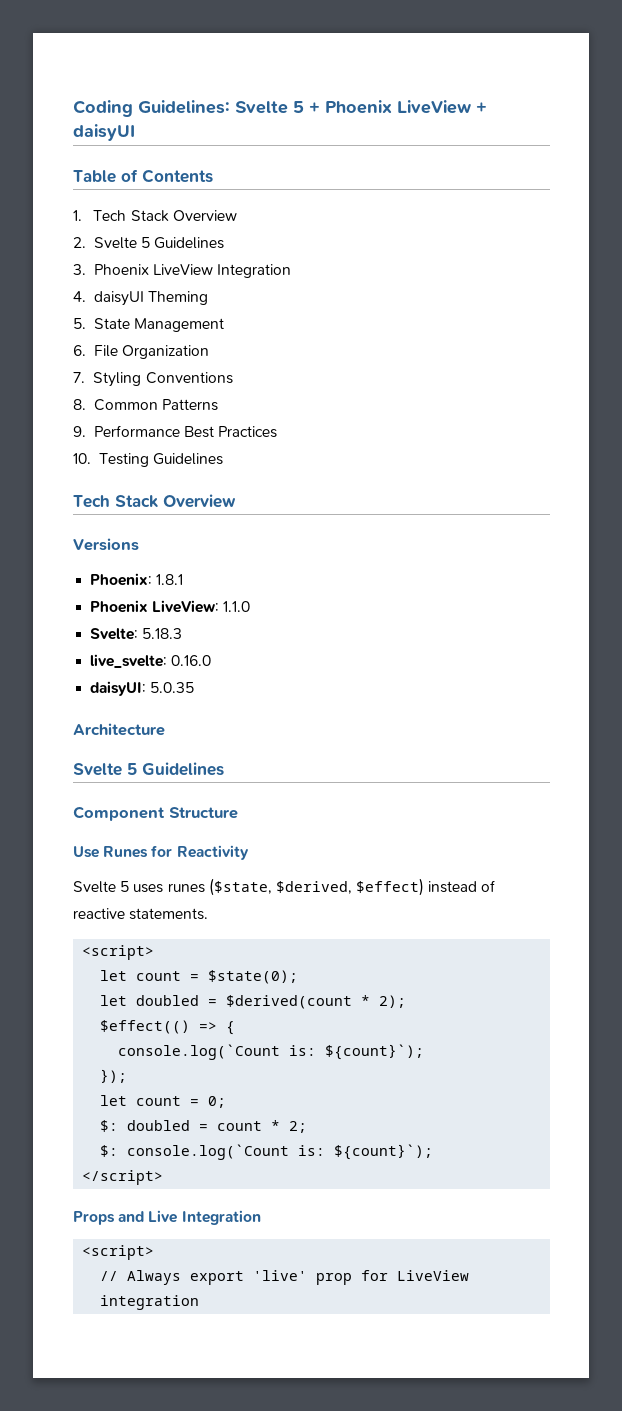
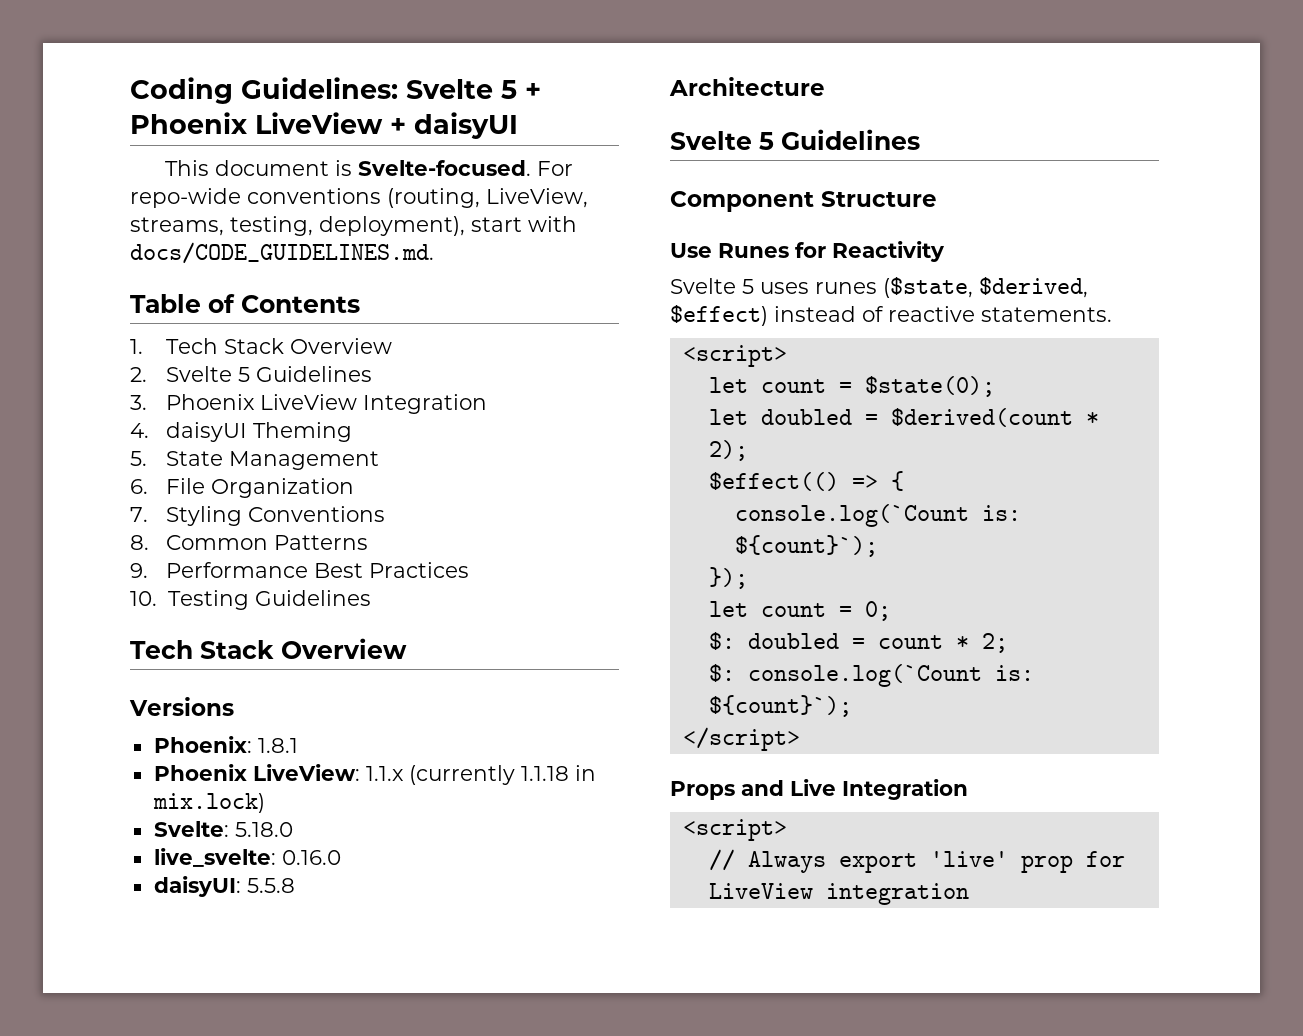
(135, 132) none -> [164,160,573,176] [130,188,588,208] [130,216,577,236] [130,242,434,264] // This document is Svelte-focused. For repo-wide conventions (routing, LiveView, streams, testing, deployment), start with docs/CODE_GUIDELINES.md.
[223,601,251,612] 1.1.0 -> [365,765,596,785] [152,793,265,813] 1.1.x (currently 1.1.18 in mix.lock)
[142,628,183,639] 5.18.3 -> [234,822,293,837] 5.18.0
[150,682,195,693] 5.0.35 -> [246,878,295,893] 5.5.8

